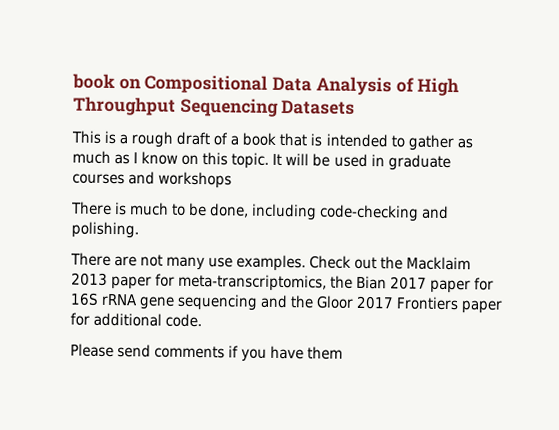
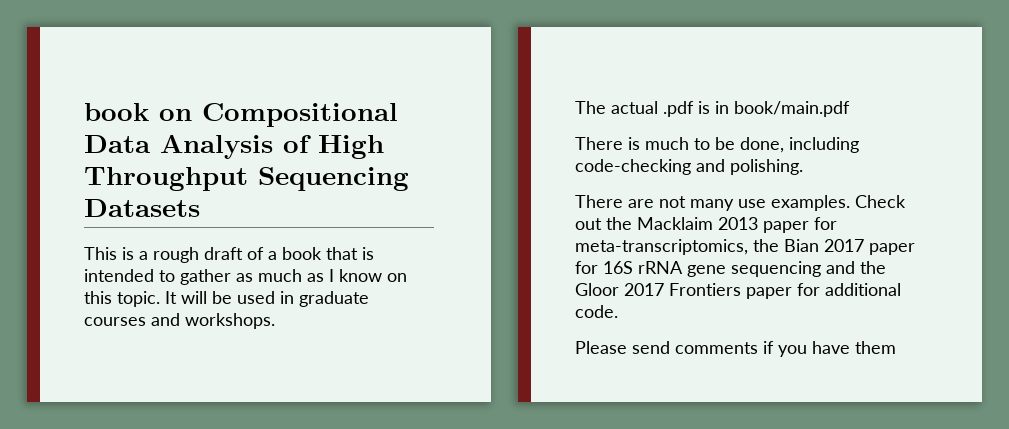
[158,171,233,189] workshops -> [185,313,275,329] [575,101,850,117] workshops. // The actual .pdf is in book/main.pdf

